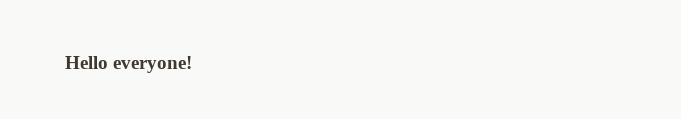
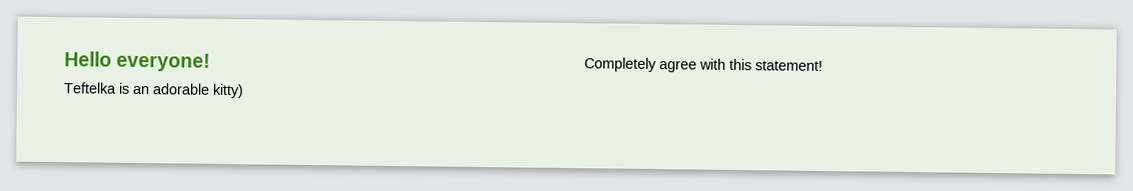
(193, 64) none -> [63,82,244,99] [584,57,823,73] // Teftelka is an adorable kitty) // Completely agree with this statement!

